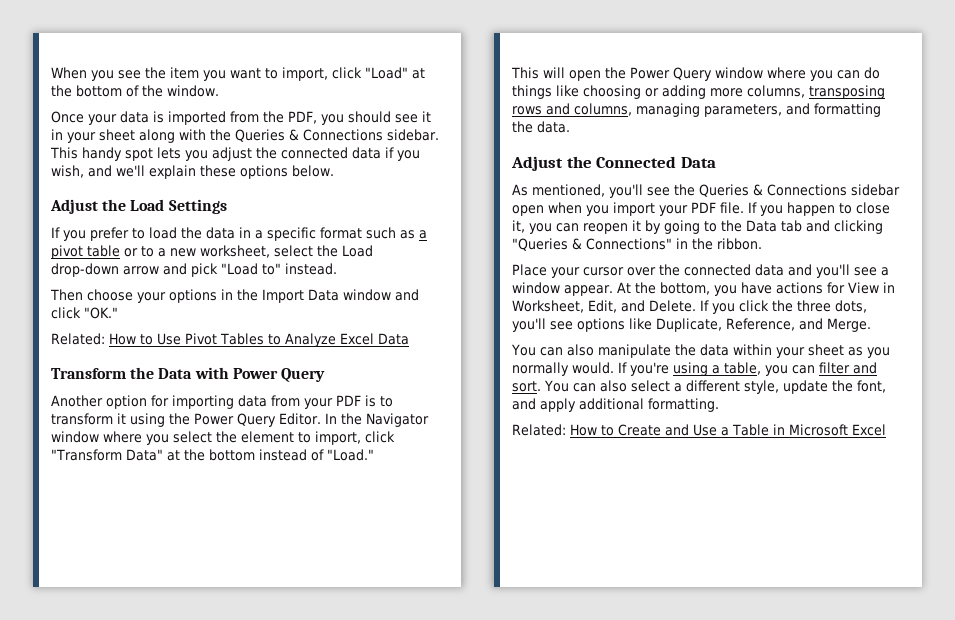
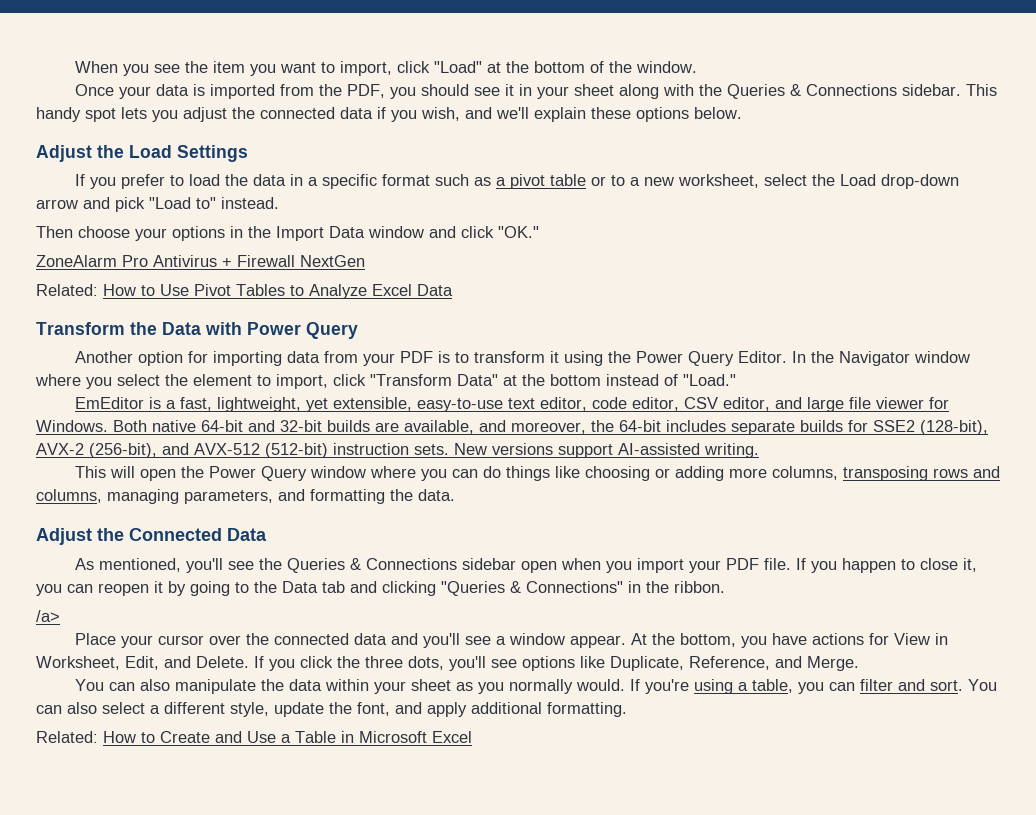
(118, 313) none -> [36,255,365,267] // ZoneAlarm Pro Antivirus + Firewall NextGen
(374, 455) none -> [74,397,949,412] [36,420,988,435] [36,443,759,458] // EmEditor is a fast, lightweight, yet extensible, easy-to-use text editor, code editor, CSV editor, and large file viewer for Windows. Both native 64-bit and 32-bit builds are available, and moreover, the 64-bit includes separate builds for SSE2 (128-bit), AVX-2 (256-bit), and AVX-512 (512-bit) instruction sets. New versions support AI-assisted writing.
(762, 244) none -> [36,610,60,622] // /a>

